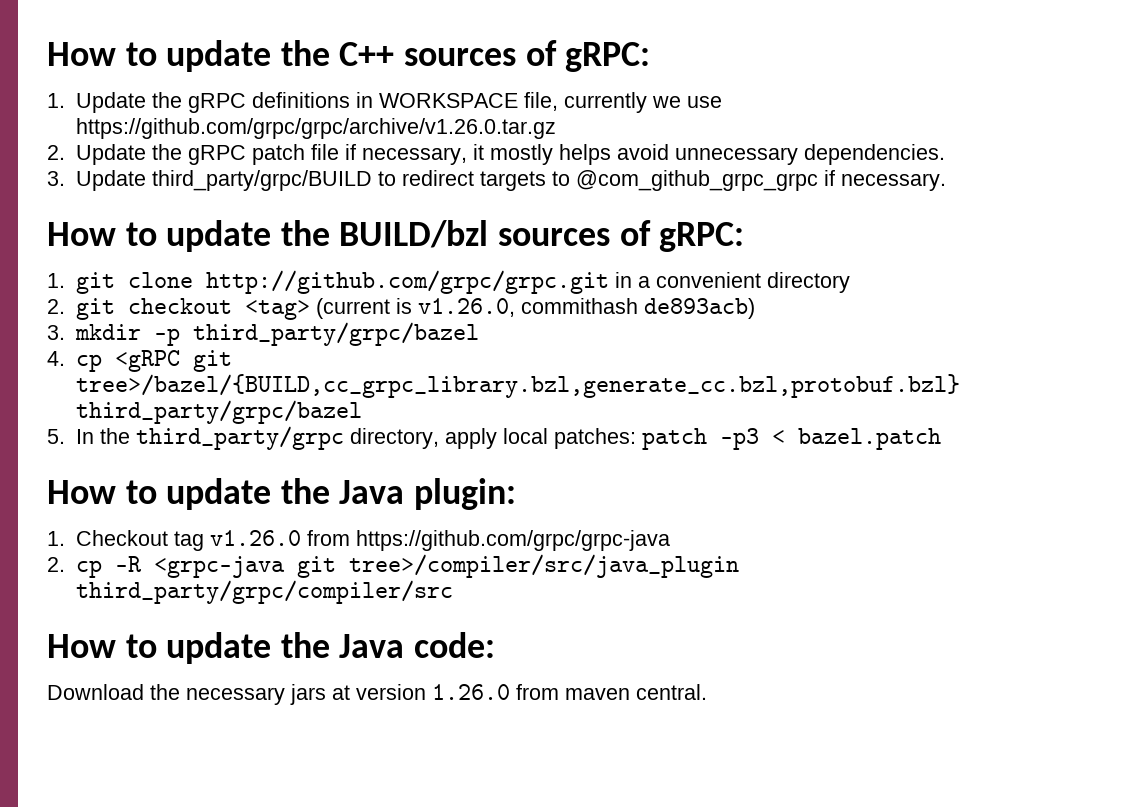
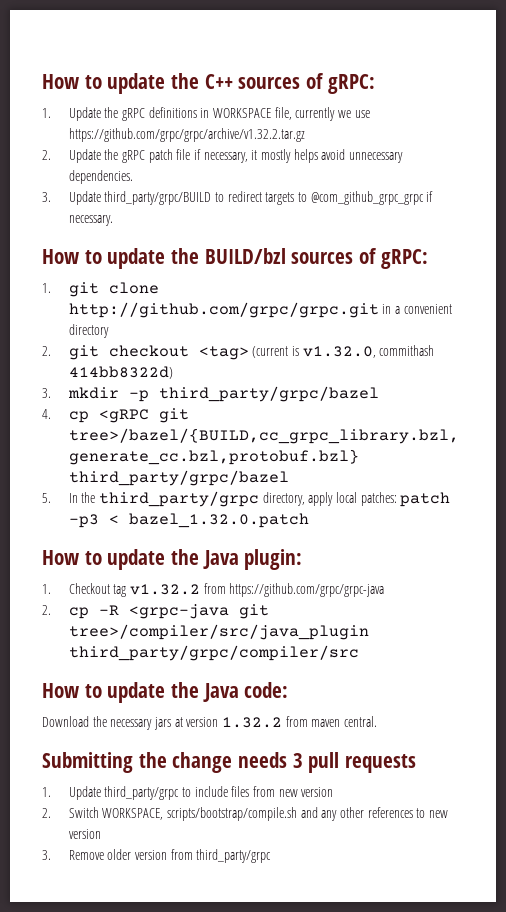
[75,118,556,139] https://github.com/grpc/grpc/archive/v1.26.0.tar.gz -> [68,128,305,142] https://github.com/grpc/grpc/archive/v1.32.2.tar.gz
[417,298,755,319] v1.26.0, commithash de893acb) -> [302,345,435,358] [68,366,173,379] v1.32.0, commithash 414bb8322d)
[797,428,941,450] bazel.patch -> [128,513,309,528] bazel_1.32.0.patch
[209,530,301,546] v1.26.0 -> [130,584,201,595] v1.32.2
[432,684,510,700] 1.26.0 -> [221,717,282,728] 1.32.2
(707, 692) none -> [42,752,417,773] [42,786,334,800] [42,807,448,821] [68,829,101,839] [42,849,272,863] // Submitting the change needs 3 pull requests // 1. Update third_party/grpc to include files from new version // 2. Switch WORKSPACE, scripts/bootstrap/compile.sh and any other references to new version // 3. Remove older version from third_party/grpc

